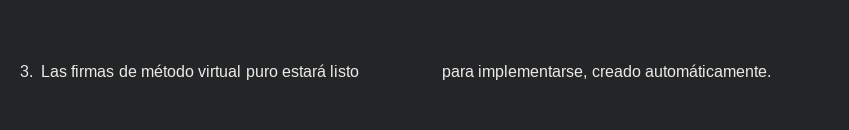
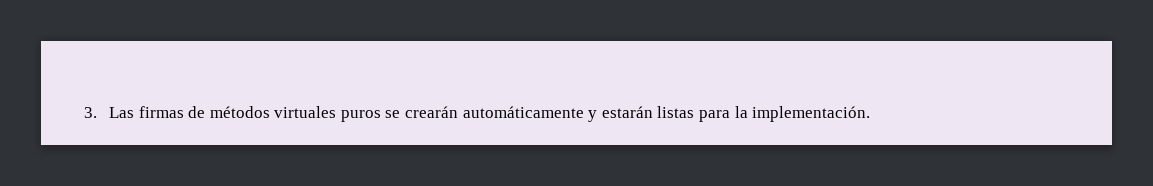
[140,64,771,80] método virtual puro estará listo para implementarse, creado automáticamente. -> [209,106,871,122] métodos virtuales puros se crearán automáticamente y estarán listas para la implementación.

